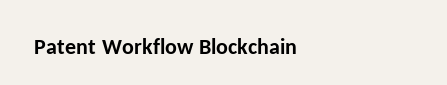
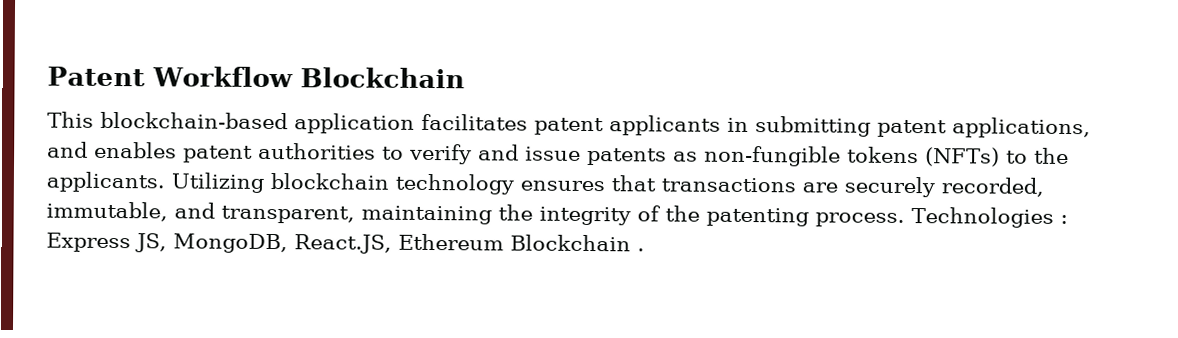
(297, 46) none -> [47,111,1091,139] [47,141,1069,167] [46,171,1044,198] [46,201,1068,228] [46,232,645,254] // This blockchain-based application facilitates patent applicants in submitting patent applications, and enables patent authorities to verify and issue patents as non-fungible tokens (NFTs) to the applicants. Utilizing blockchain technology ensures that transactions are securely recorded, immutable, and transparent, maintaining the integrity of the patenting process. Technologies : Express JS, MongoDB, React.JS, Ethereum Blockchain .

